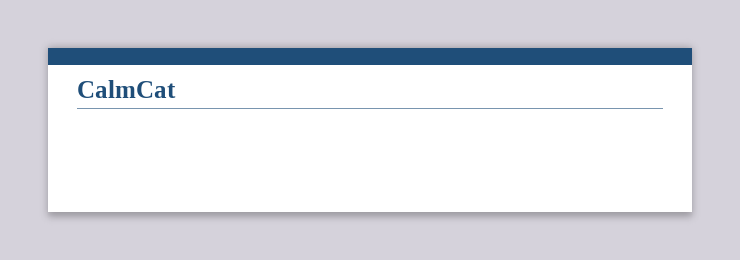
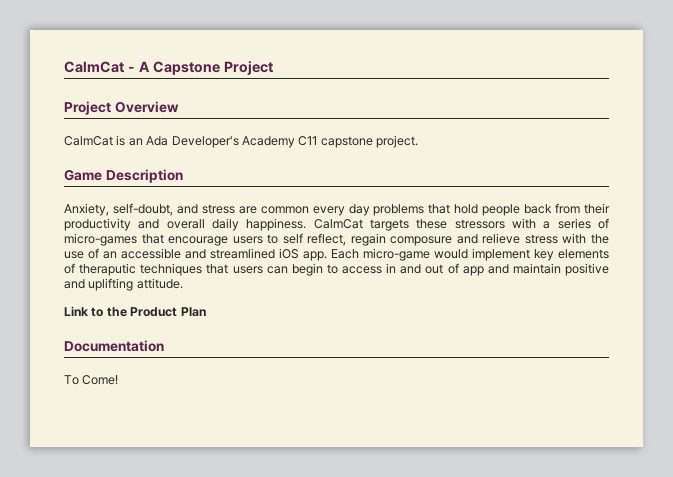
[77,80,176,98] CalmCat -> [64,61,273,75] [64,101,179,115] [64,135,418,148] [64,169,183,183] [64,203,611,216] [64,218,609,231] [64,233,610,246] [64,248,609,261] [64,263,609,276] [64,278,183,291] [64,306,206,317] [64,340,164,352] [64,375,119,385] CalmCat - A Capstone Project // Project Overview // CalmCat is an Ada Developer's Academy C11 capstone project. // Game Description // Anxiety, self-doubt, and stress are common every day problems that hold people back from their productivity and overall daily happiness. CalmCat targets these stressors with a series of micro-games that encourage users to self reflect, regain composure and relieve stress with the use of an accessible and streamlined iOS app. Each micro-game would implement key elements of theraputic techniques that users can begin to access in and out of app and maintain positive and uplifting attitude. // Link to the Product Plan // Documentation // To Come!

